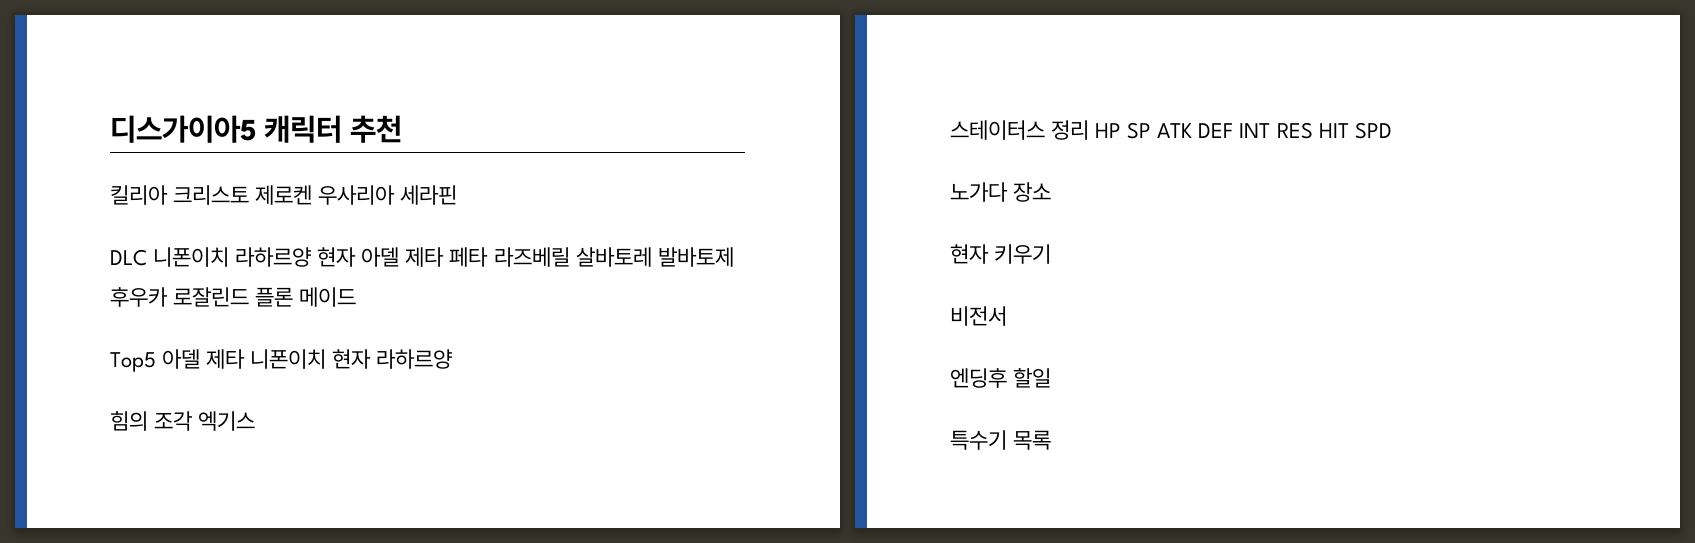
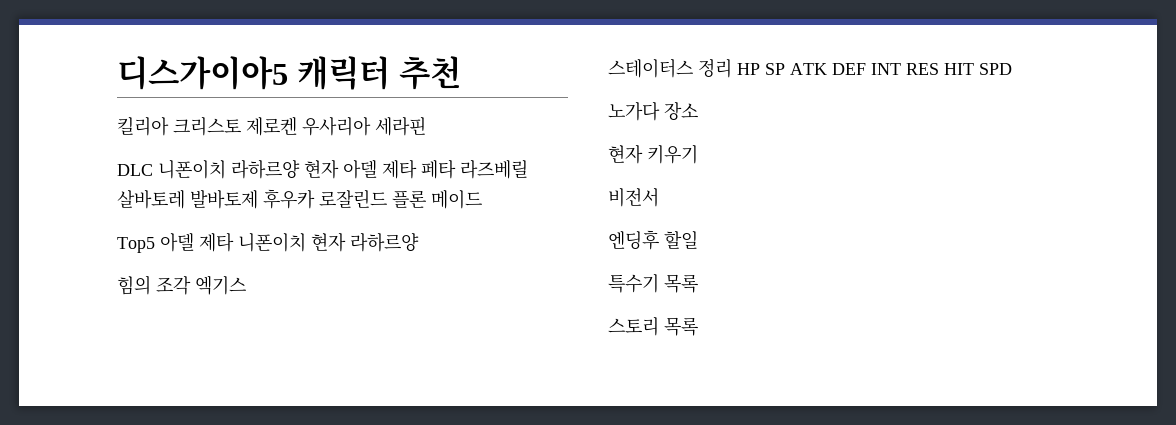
(1052, 440) none -> [608,317,698,336] // 스토리 목록

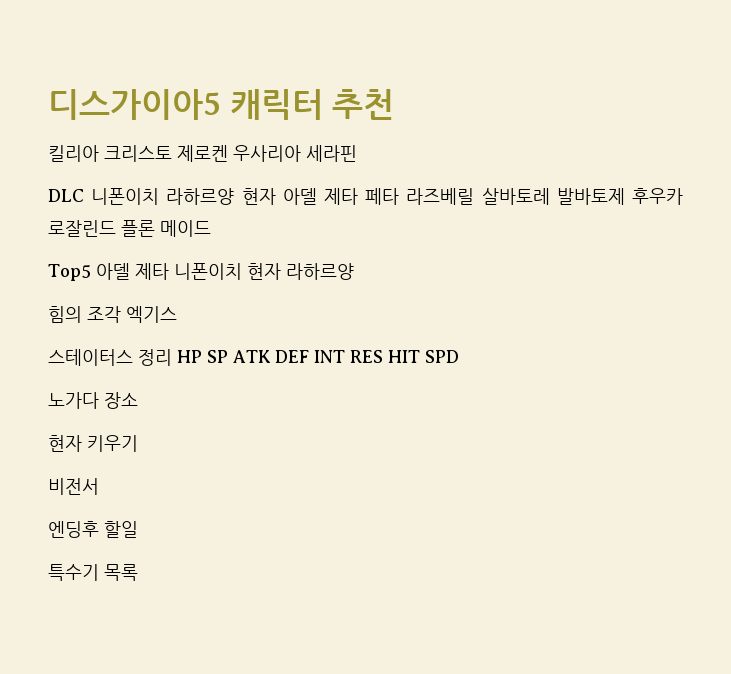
[608,317,698,336] // 스토리 목록 -> (138, 572) none

